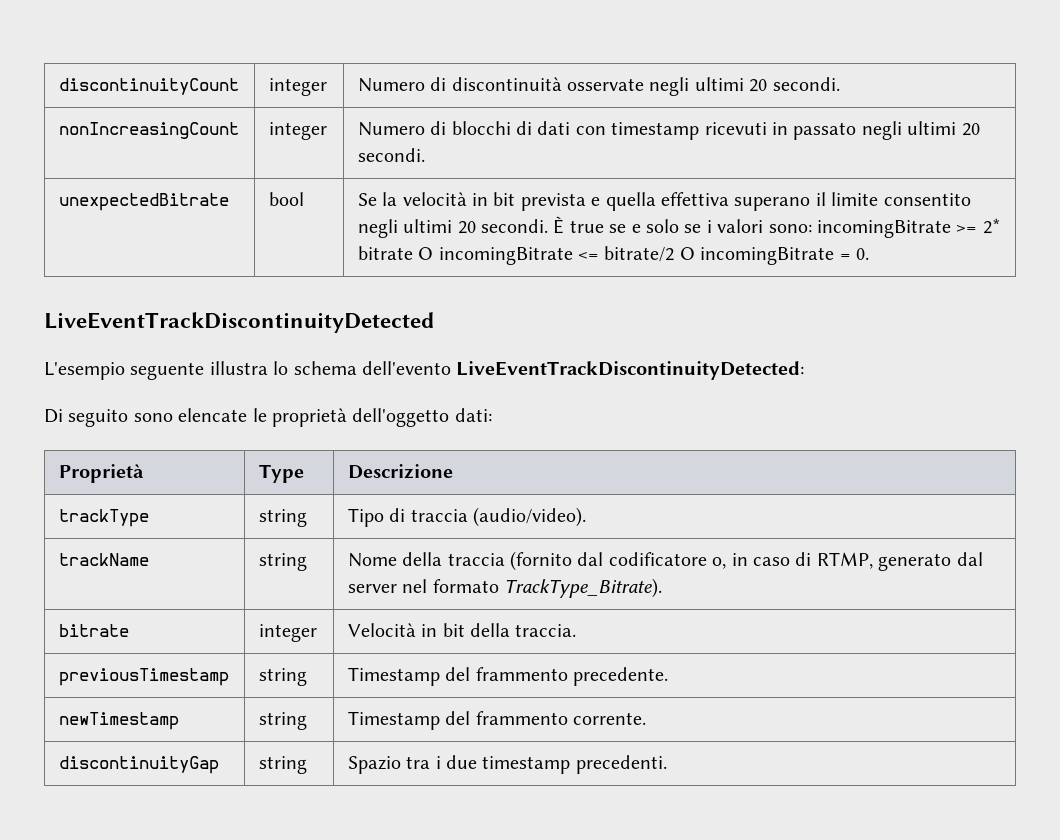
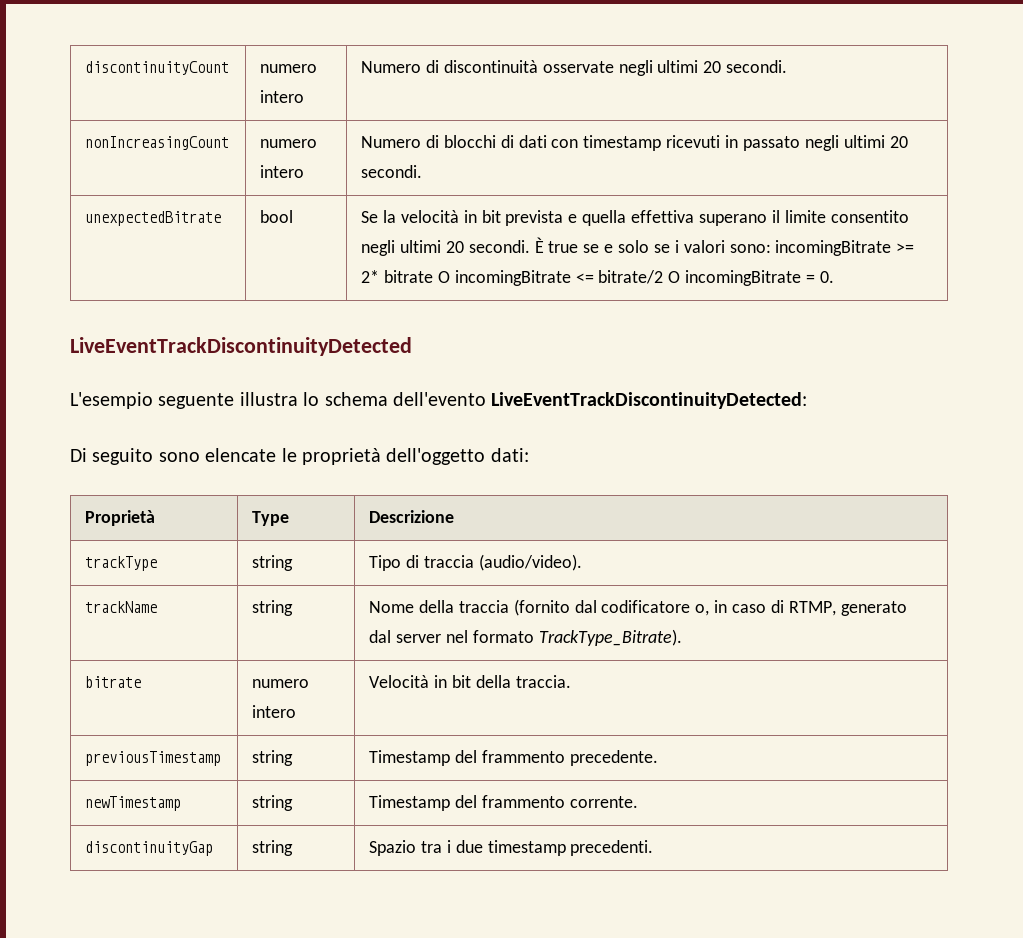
[268,78,327,96] integer -> [260,64,318,73] [260,90,305,103] numero intero
[268,122,327,140] integer -> [260,139,318,148] [260,165,305,178] numero intero
[258,624,317,642] integer -> [252,679,310,688] [252,705,297,718] numero intero

